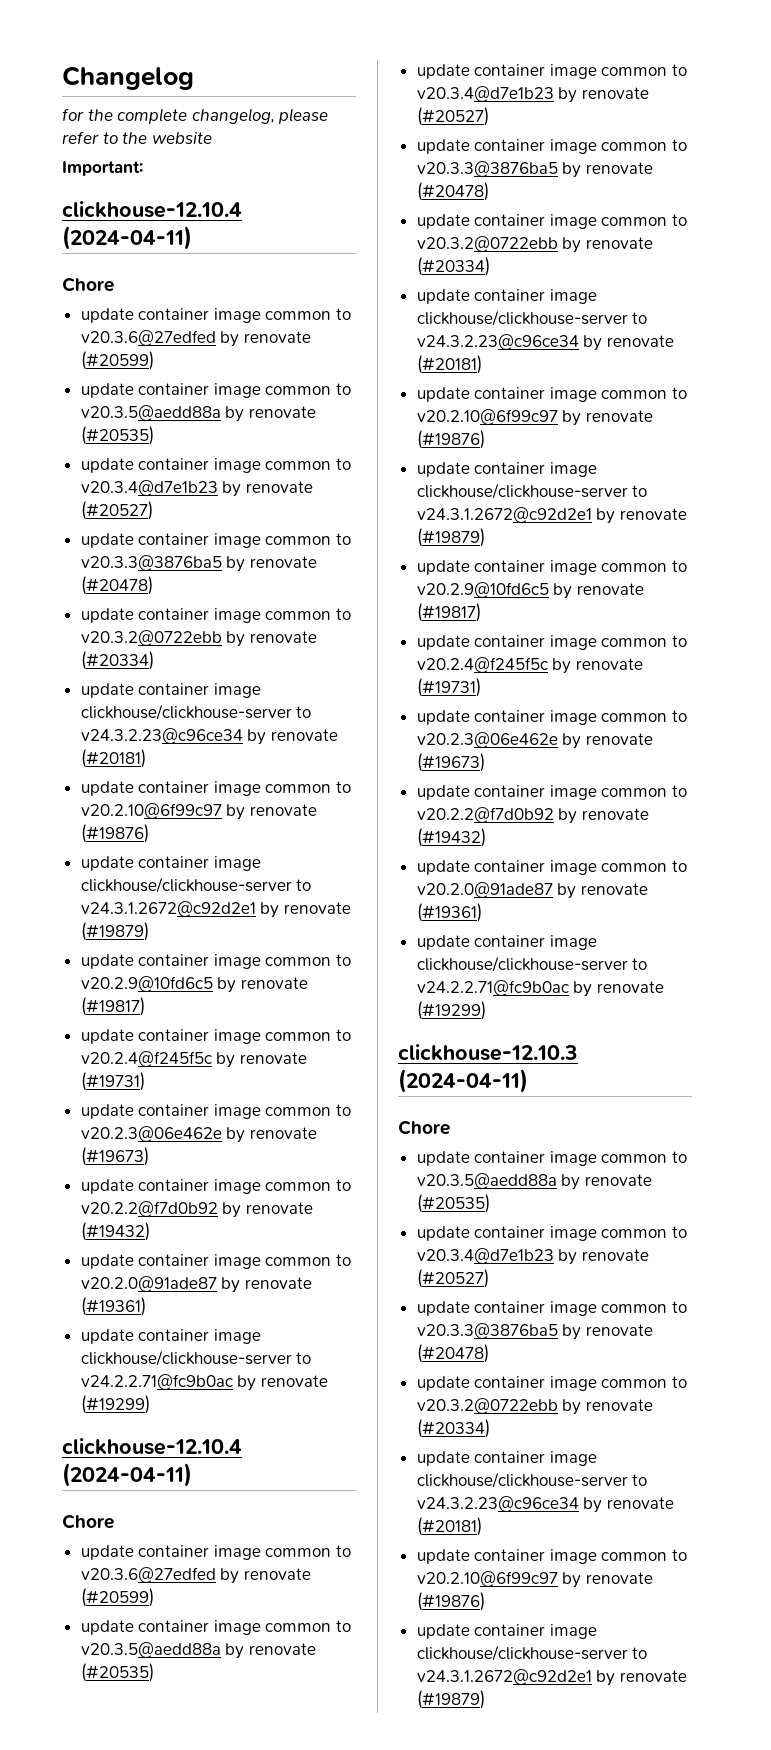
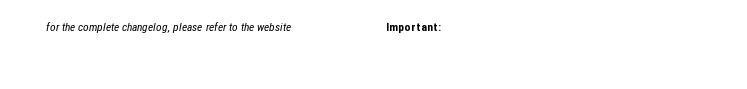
[62,66,194,90] Changelog // -> (46, 26) none
[62,201,242,218] [62,226,192,250] [62,277,114,292] [80,308,352,323] [80,330,311,347] [80,351,154,370] [80,383,352,398] [80,405,316,422] [80,426,154,445] [80,458,352,473] [80,480,313,497] [80,501,153,520] [80,533,352,548] [80,555,317,572] [80,576,153,595] [80,608,352,623] [80,630,317,647] [80,651,154,670] [80,683,261,698] [80,704,312,720] [80,728,338,745] [80,749,146,768] [80,781,352,796] [80,803,317,820] [80,824,149,843] [80,856,261,871] [80,877,312,893] [80,901,351,918] [80,922,149,941] [80,954,352,969] [80,976,308,993] [80,997,145,1016] [80,1029,352,1044] [80,1051,307,1068] [80,1072,145,1091] [80,1104,352,1119] [80,1126,317,1143] [80,1147,149,1166] [80,1179,352,1194] [80,1201,313,1218] [80,1222,150,1241] [80,1254,352,1269] [80,1276,312,1293] [80,1297,146,1316] [80,1329,261,1344] [80,1350,312,1366] [80,1374,328,1391] [80,1395,150,1414] [62,1438,242,1455] [62,1463,192,1487] [62,1514,114,1529] [80,1545,352,1560] [80,1567,311,1584] [80,1588,154,1607] [80,1620,352,1635] [80,1642,316,1659] [80,1663,154,1682] [416,64,688,79] [416,86,649,103] [416,107,489,126] [416,139,688,154] [416,161,653,178] [416,182,489,201] [416,214,688,229] [416,236,653,253] [416,257,490,276] [416,289,597,304] [416,310,648,326] [416,334,674,351] [416,355,482,374] [416,387,688,402] [416,409,653,426] [416,430,485,449] [416,462,597,477] [416,483,648,499] [416,507,687,524] [416,528,485,547] [416,560,688,575] [416,582,644,599] [416,603,481,622] [416,635,688,650] [416,657,643,674] [416,678,481,697] [416,710,688,725] [416,732,653,749] [416,753,485,772] [416,785,688,800] [416,807,649,824] [416,828,486,847] [416,860,688,875] [416,882,648,899] [416,903,482,922] [416,935,597,950] [416,956,648,972] [416,980,664,997] [416,1001,486,1020] [398,1044,578,1061] [398,1069,528,1093] [398,1120,450,1135] [416,1151,688,1166] [416,1173,652,1190] [416,1194,490,1213] [416,1226,688,1241] [416,1248,649,1265] [416,1269,489,1288] [416,1301,688,1316] [416,1323,653,1340] [416,1344,489,1363] [416,1376,688,1391] [416,1398,653,1415] [416,1419,490,1438] [416,1451,597,1466] [416,1472,648,1488] [416,1496,674,1513] [416,1517,482,1536] [416,1549,688,1564] [416,1571,653,1588] [416,1592,485,1611] [416,1624,597,1639] [416,1645,648,1661] [416,1669,687,1686] [416,1690,485,1709] // clickhouse-12.10.4 (2024-04-11) // Chore // update container image common to v20.3.6@27edfed by renovate (#20599) // update container image common to v20.3.5@aedd88a by renovate (#20535) // update container image common to v20.3.4@d7e1b23 by renovate (#20527) // update container image common to v20.3.3@3876ba5 by renovate (#20478) // update container image common to v20.3.2@0722ebb by renovate (#20334) // update container image clickhouse/clickhouse-server to v24.3.2.23@c96ce34 by renovate (#20181) // update container image common to v20.2.10@6f99c97 by renovate (#19876) // update container image clickhouse/clickhouse-server to v24.3.1.2672@c92d2e1 by renovate (#19879) // update container image common to v20.2.9@10fd6c5 by renovate (#19817) // update container image common to v20.2.4@f245f5c by renovate (#19731) // update container image common to v20.2.3@06e462e by renovate (#19673) // update container image common to v20.2.2@f7d0b92 by renovate (#19432) // update container image common to v20.2.0@91ade87 by renovate (#19361) // update container image clickhouse/clickhouse-server to v24.2.2.71@fc9b0ac by renovate (#19299) // clickhouse-12.10.4 (2024-04-11) // Chore // update container image common to v20.3.6@27edfed by renovate (#20599) // update container image common to v20.3.5@aedd88a by renovate (#20535) // update container image common to v20.3.4@d7e1b23 by renovate (#20527) // update container image common to v20.3.3@3876ba5 by renovate (#20478) // update container image common to v20.3.2@0722ebb by renovate (#20334) // update container image clickhouse/clickhouse-server to v24.3.2.23@c96ce34 by renovate (#20181) // update container image common to v20.2.10@6f99c97 by renovate (#19876) // update container image clickhouse/clickhouse-server to v24.3.1.2672@c92d2e1 by renovate (#19879) // update container image common to v20.2.9@10fd6c5 by renovate (#19817) // update container image common to v20.2.4@f245f5c by renovate (#19731) // update container image common to v20.2.3@06e462e by renovate (#19673) // update container image common to v20.2.2@f7d0b92 by renovate (#19432) // update container image common to v20.2.0@91ade87 by renovate (#19361) // update container image clickhouse/clickhouse-server to v24.2.2.71@fc9b0ac by renovate (#19299) // clickhouse-12.10.3 (2024-04-11) // Chore // update container image common to v20.3.5@aedd88a by renovate (#20535) // update container image common to v20.3.4@d7e1b23 by renovate (#20527) // update container image common to v20.3.3@3876ba5 by renovate (#20478) // update container image common to v20.3.2@0722ebb by renovate (#20334) // update container image clickhouse/clickhouse-server to v24.3.2.23@c96ce34 by renovate (#20181) // update container image common to v20.2.10@6f99c97 by renovate (#19876) // update container image clickhouse/clickhouse-server to v24.3.1.2672@c92d2e1 by renovate (#19879) -> (441, 28) none

